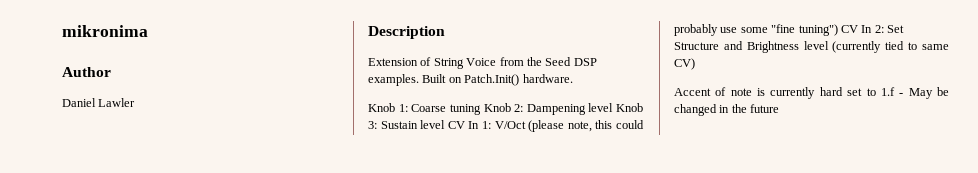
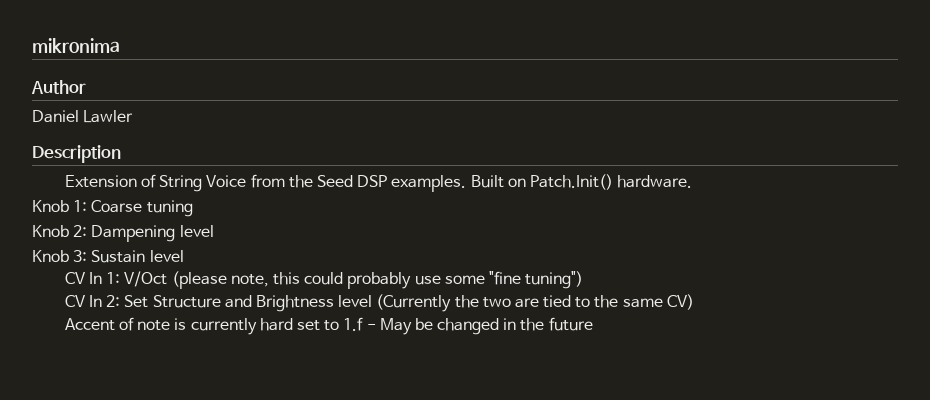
(481, 109) none -> (193, 208) //
(614, 107) none -> (214, 231) //
(446, 124) none -> (184, 256) //
(838, 30) none -> (584, 280) //
[832,41,882,53] (currently -> [376,294,539,312] (Currently the two are
(918, 46) none -> [594,295,619,308] the

